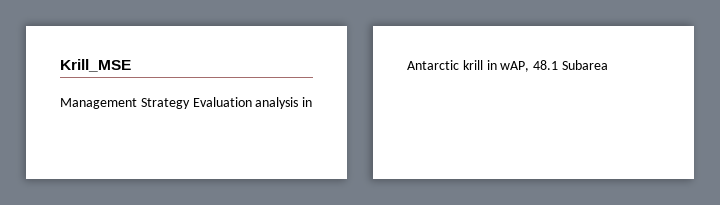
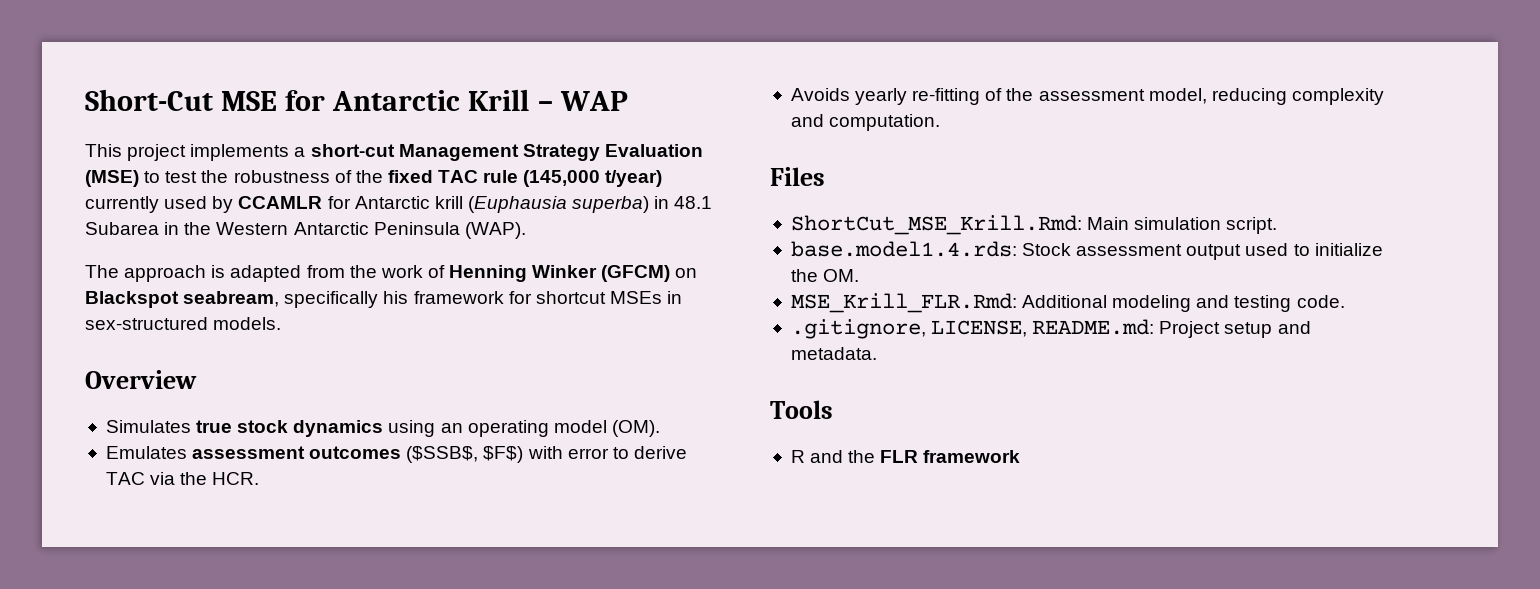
[60,59,131,72] [60,97,313,109] [407,60,608,72] Krill_MSE // Management Strategy Evaluation analysis in Antarctic krill in wAP, 48.1 Subarea -> [85,89,628,111] [85,144,703,161] [85,170,663,187] [85,196,713,213] [85,222,526,239] [85,265,698,282] [85,291,683,308] [85,317,282,330] [85,370,197,389] [105,420,660,437] [105,446,687,463] [105,472,260,485] [790,88,1384,105] [790,114,941,131] [770,167,825,186] [790,215,1278,235] [790,241,1383,260] [790,269,860,282] [790,293,1345,313] [790,319,1311,339] [790,347,877,360] [770,400,833,419] [790,450,1021,463] Short-Cut MSE for Antarctic Krill – WAP // This project implements a short-cut Management Strategy Evaluation (MSE) to test the robustness of the fixed TAC rule (145,000 t/year) currently used by CCAMLR for Antarctic krill (Euphausia superba) in 48.1 Subarea in the Western Antarctic Peninsula (WAP). // The approach is adapted from the work of Henning Winker (GFCM) on Blackspot seabream, specifically his framework for shortcut MSEs in sex-structured models. // Overview // Simulates true stock dynamics using an operating model (OM). // Emulates assessment outcomes ($SSB$, $F$) with error to derive TAC via the HCR. // Avoids yearly re-fitting of the assessment model, reducing complexity and computation. // Files // ShortCut_MSE_Krill.Rmd: Main simulation script. // base.model1.4.rds: Stock assessment output used to initialize the OM. // MSE_Krill_FLR.Rmd: Additional modeling and testing code. // .gitignore, LICENSE, README.md: Project setup and metadata. // Tools // R and the FLR framework

